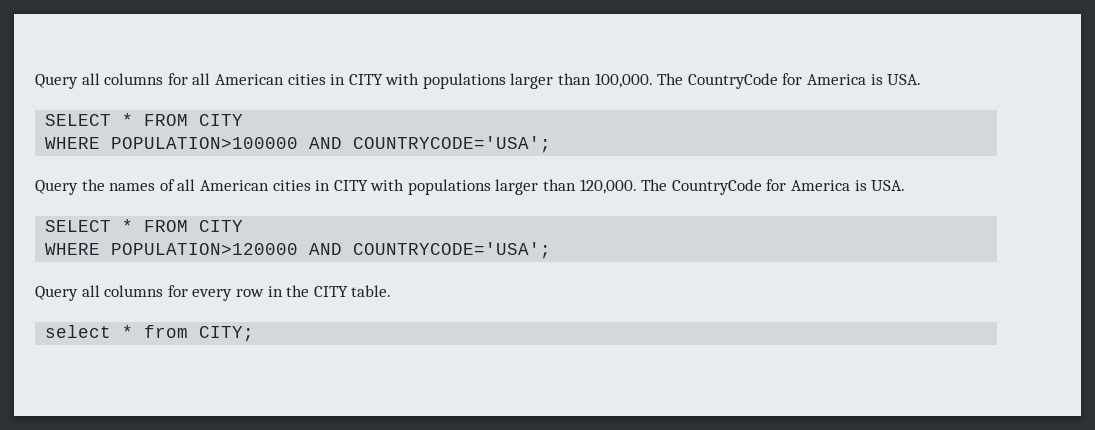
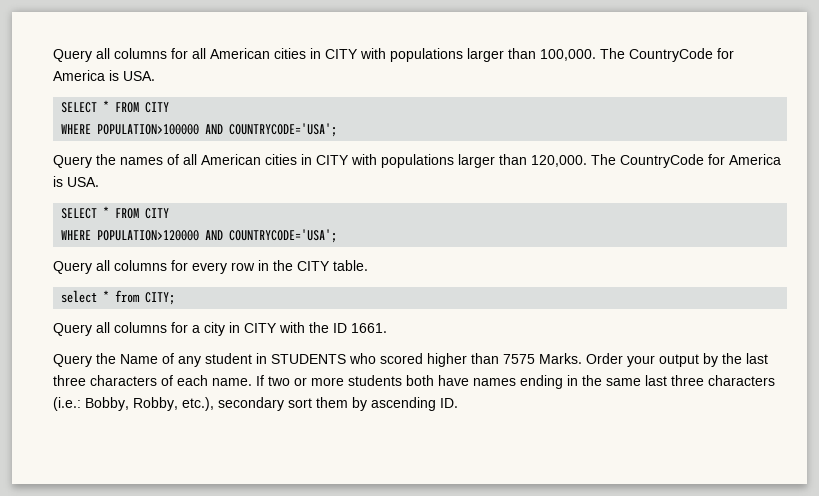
(255, 334) none -> [53,322,387,336] [53,353,768,367] [53,375,775,389] [53,397,458,411] // Query all columns for a city in CITY with the ID 1661. // Query the Name of any student in STUDENTS who scored higher than 7575 Marks. Order your output by the last three characters of each name. If two or more students both have names ending in the same last three characters (i.e.: Bobby, Robby, etc.), secondary sort them by ascending ID.

